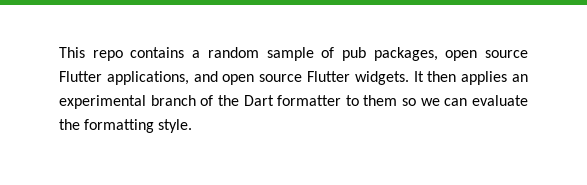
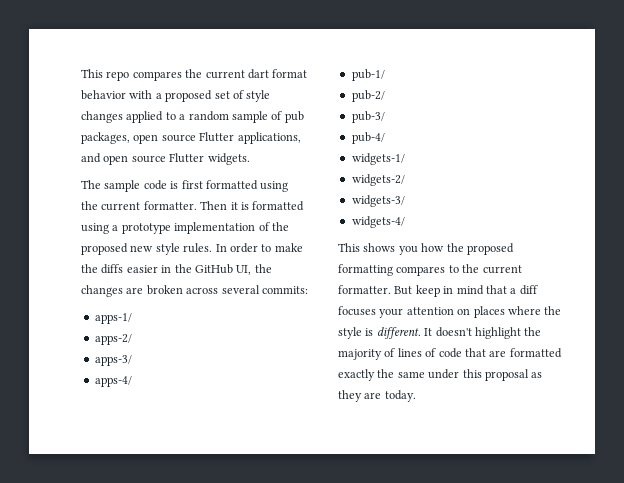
[130,47,185,58] contains -> [132,69,308,81] [81,90,271,102] [81,111,176,123] compares the current dart format behavior with a proposed set of style changes applied to
[413,71,529,85] [59,95,528,109] [59,119,193,133] It then applies an experimental branch of the Dart formatter to them so we can evaluate the formatting style. -> [81,180,289,192] [81,201,305,211] [81,222,289,234] [81,243,303,255] [81,264,272,275] [81,285,308,297] [94,313,132,324] [94,334,132,345] [94,355,132,366] [94,376,132,387] [351,69,385,81] [351,90,385,102] [351,111,385,123] [351,132,385,144] [351,153,405,165] [351,174,405,186] [351,195,405,207] [351,216,405,228] [338,243,514,255] [338,264,522,276] [338,285,538,297] [338,306,562,318] [338,327,542,339] [338,348,562,360] [338,369,543,381] [338,390,416,402] // The sample code is first formatted using the current formatter. Then it is formatted using a prototype implementation of the proposed new style rules. In order to make the diffs easier in the GitHub UI, the changes are broken across several commits: // apps-1/ // apps-2/ // apps-3/ // apps-4/ // pub-1/ // pub-2/ // pub-3/ // pub-4/ // widgets-1/ // widgets-2/ // widgets-3/ // widgets-4/ // This shows you how the proposed formatting compares to the current formatter. But keep in mind that a diff focuses your attention on places where the style is different. It doesn't highlight the majority of lines of code that are formatted exactly the same under this proposal as they are today.

